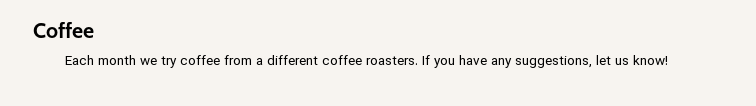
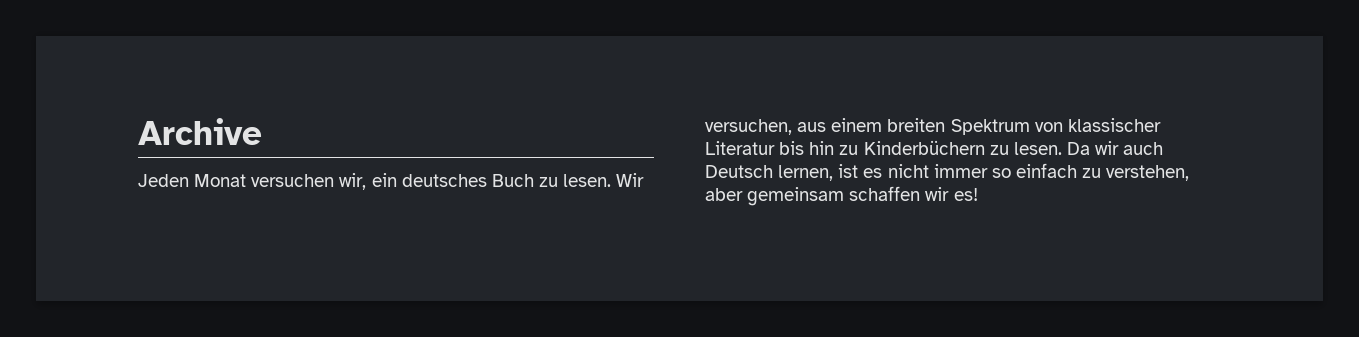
[33,22,94,38] [65,55,669,68] Coffee // Each month we try coffee from a different coffee roasters. If you have any suggestions, let us know! -> [138,118,262,145] [138,173,645,190] [705,118,1161,135] [705,140,1164,155] [705,163,1190,181] [705,186,978,206] Archive // Jeden Monat versuchen wir, ein deutsches Buch zu lesen. Wir versuchen, aus einem breiten Spektrum von klassischer Literatur bis hin zu Kinderbüchern zu lesen. Da wir auch Deutsch lernen, ist es nicht immer so einfach zu verstehen, aber gemeinsam schaffen wir es!

